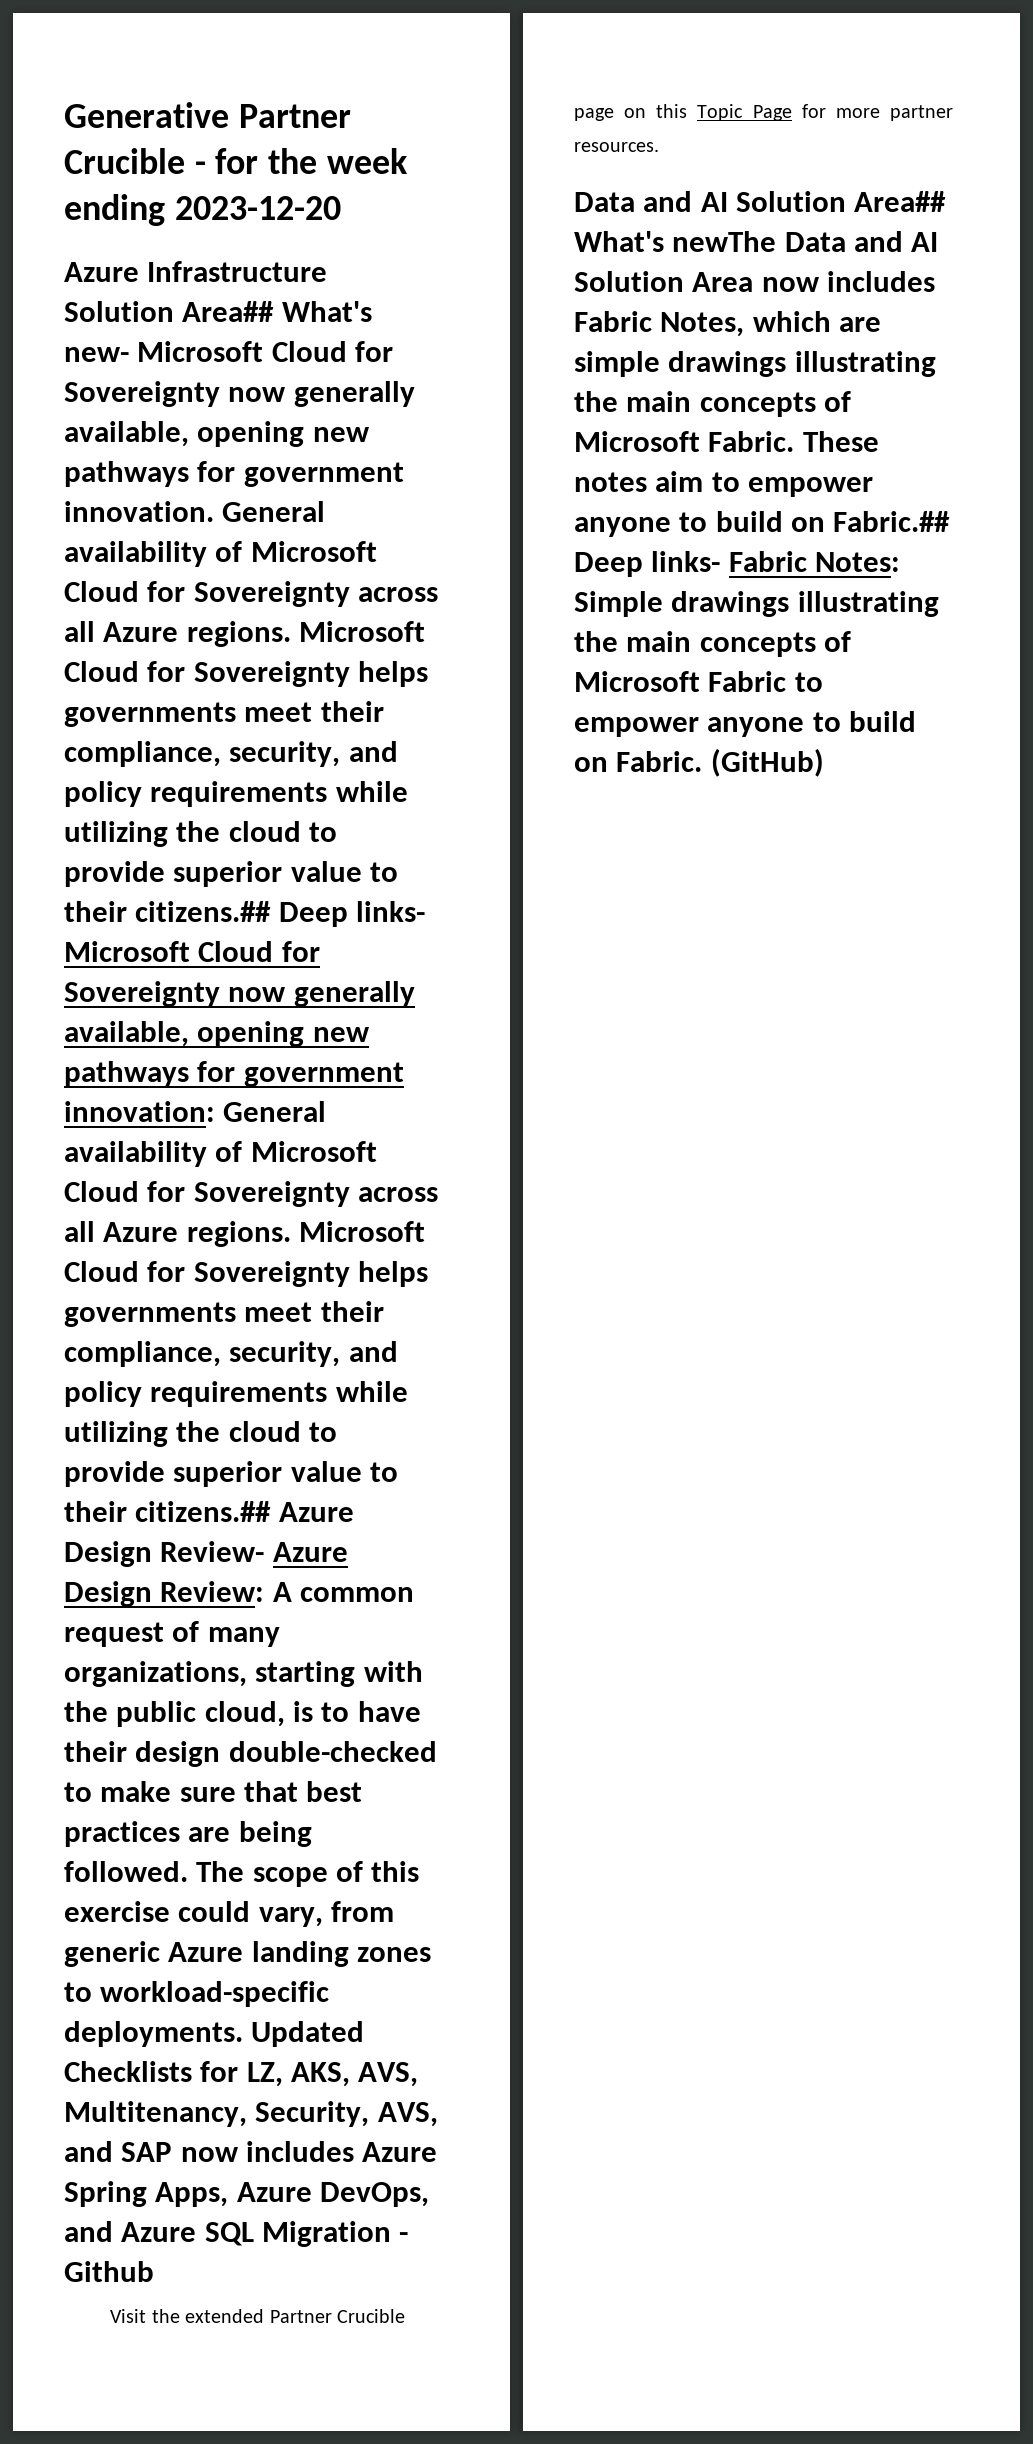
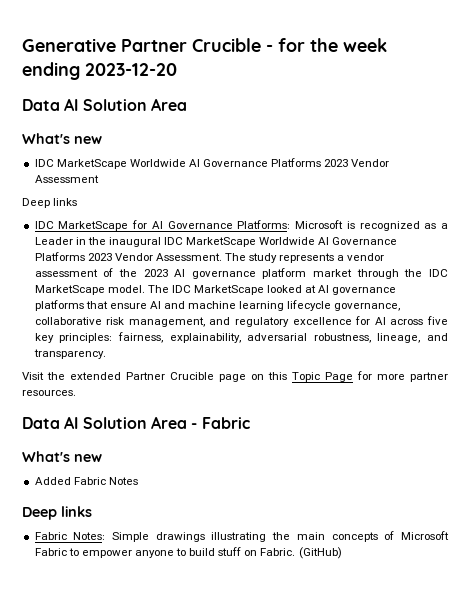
[64,261,328,282] [64,301,372,322] [64,341,394,362] [64,381,415,407] [64,421,369,447] [64,461,404,487] [64,501,326,522] [64,541,377,567] [64,581,439,607] [64,621,426,647] [64,661,429,687] [64,701,384,727] [64,741,398,767] [64,781,408,807] [64,821,338,847] [64,861,399,887] [64,901,426,927] [64,941,320,962] [64,981,415,1007] [64,1021,369,1047] [64,1061,404,1087] [64,1101,327,1122] [64,1141,377,1167] [64,1181,439,1207] [64,1221,426,1247] [64,1261,429,1287] [64,1301,384,1327] [64,1341,398,1367] [64,1381,408,1407] [64,1421,338,1447] [64,1461,399,1487] [64,1501,354,1522] [64,1541,348,1567] [64,1581,415,1607] [64,1621,280,1647] [64,1661,423,1687] [64,1701,421,1727] [64,1741,437,1767] [64,1781,363,1802] [64,1821,312,1847] [64,1861,420,1887] [64,1901,395,1927] [64,1941,432,1967] [64,1981,330,2007] [64,2021,365,2047] [64,2061,419,2087] [64,2101,438,2127] [64,2141,438,2162] [64,2181,430,2207] [64,2221,409,2247] [64,2261,154,2282] Azure Infrastructure Solution Area## What's new- Microsoft Cloud for Sovereignty now generally available, opening new pathways for government innovation. General availability of Microsoft Cloud for Sovereignty across all Azure regions. Microsoft Cloud for Sovereignty helps governments meet their compliance, security, and policy requirements while utilizing the cloud to provide superior value to their citizens.## Deep links- Microsoft Cloud for Sovereignty now generally available, opening new pathways for government innovation: General availability of Microsoft Cloud for Sovereignty across all Azure regions. Microsoft Cloud for Sovereignty helps governments meet their compliance, security, and policy requirements while utilizing the cloud to provide superior value to their citizens.## Azure Design Review- Azure Design Review: A common request of many organizations, starting with the public cloud, is to have their design double-checked to make sure that best practices are being followed. The scope of this exercise could vary, from generic Azure landing zones to workload-specific deployments. Updated Checklists for LZ, AKS, AVS, Multitenancy, Security, AVS, and SAP now includes Azure Spring Apps, Azure DevOps, and Azure SQL Migration - Github -> [22,98,187,111] [22,133,102,144] [34,158,390,169] [34,175,99,183] [22,198,78,208] [34,220,449,231] [34,237,398,247] [34,252,385,263] [34,268,448,279] [34,285,397,295] [34,300,401,311] [34,316,448,327] [34,332,448,343] [33,349,106,359] Data AI Solution Area // What's new // IDC MarketScape Worldwide AI Governance Platforms 2023 Vendor Assessment // Deep links // IDC MarketScape for AI Governance Platforms: Microsoft is recognized as a Leader in the inaugural IDC MarketScape Worldwide AI Governance Platforms 2023 Vendor Assessment. The study represents a vendor assessment of the 2023 AI governance platform market through the IDC MarketScape model. The IDC MarketScape looked at AI governance platforms that ensure AI and machine learning lifecycle governance, collaborative risk management, and regulatory excellence for AI across five key principles: fairness, explainability, adversarial robustness, lineage, and transparency.
[643,191,947,212] [574,231,939,252] [574,271,936,292] [574,311,882,337] [574,351,936,377] [574,391,852,417] [574,431,879,452] [574,471,874,497] [574,511,951,537] [574,551,721,577] and AI Solution Area## What's newThe Data and AI Solution Area now includes Fabric Notes, which are simple drawings illustrating the main concepts of Microsoft Fabric. These notes aim to empower anyone to build on Fabric.## Deep links- -> [64,416,250,429] [22,451,102,462] [34,477,138,485] [22,506,92,520] AI Solution Area - Fabric // What's new // Added Fabric Notes // Deep links //
(917, 721) none -> [218,547,242,556] stuff

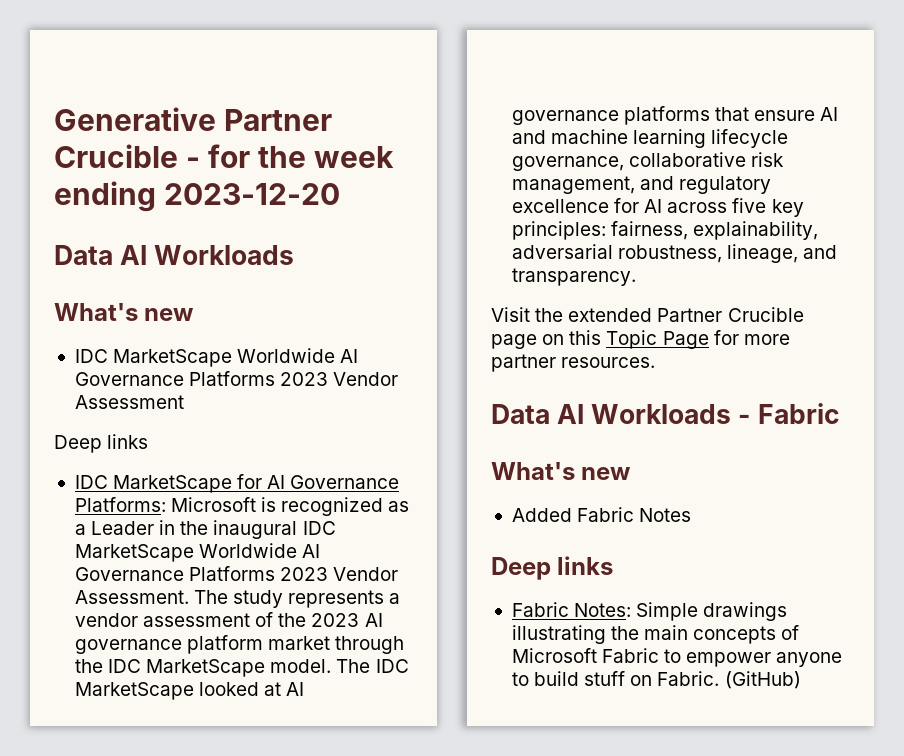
[82,98,187,111] Solution Area -> [154,245,295,265] Workloads
[82,416,187,429] Solution Area -> [591,404,732,424] Workloads

